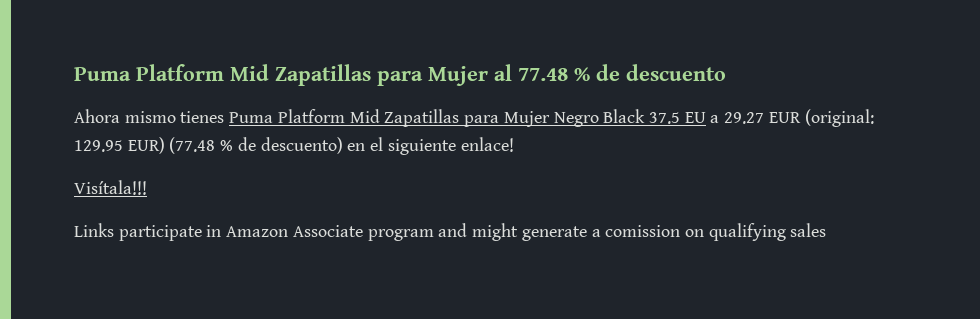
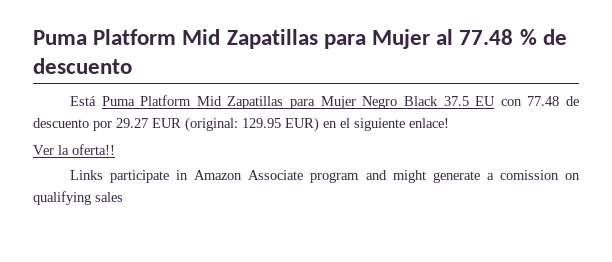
[74,109,225,123] Ahora mismo tienes -> [69,96,96,106] Está
[710,115,720,123] a -> [500,96,579,106] [33,118,112,131] con 77.48 de descuento por
[169,137,343,154] (77.48 % de descuento) -> (319, 124) none
[74,180,147,195] Visítala!!! -> [33,144,115,155] Ver la oferta!!

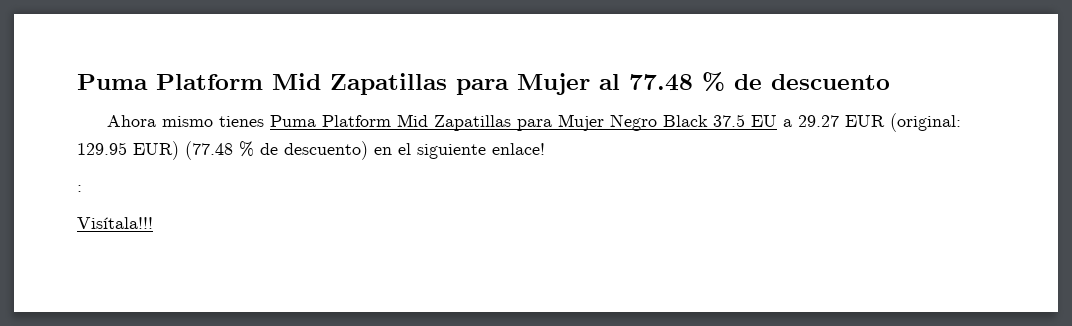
[69,96,96,106] Está -> [107,115,265,127] Ahora mismo tienes
[500,96,579,106] [33,118,112,131] con 77.48 de descuento por -> [783,119,793,127] a
(319, 124) none -> [185,141,368,160] (77.48 % de descuento)
[33,144,115,155] [69,170,580,183] [33,191,123,205] Ver la oferta!! // Links participate in Amazon Associate program and might generate a comission on qualifying sales -> [77,185,82,192] [77,217,153,229] : // Visítala!!!

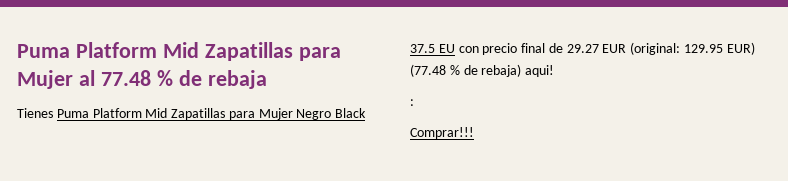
[771,74,890,90] [107,115,265,127] descuento // Ahora mismo tienes -> [207,70,267,89] [17,108,53,118] rebaja // Tienes
[783,119,793,127] a -> [458,43,563,55] con precio final de
[284,141,545,160] descuento) en el siguiente enlace! -> [481,64,555,77] rebaja) aqui!
[77,217,153,229] Visítala!!! -> [410,127,474,139] Comprar!!!

